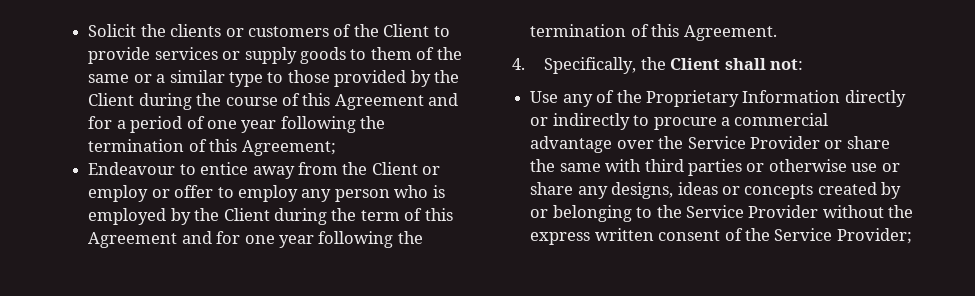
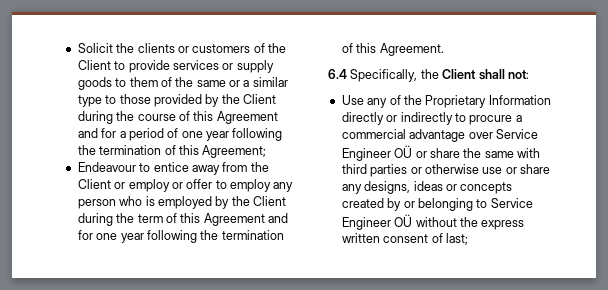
[512,58,525,70] 4. -> [328,69,347,79] 6.4
[658,136,820,149] the Service Provider -> [495,129,538,139] [341,145,413,161] Service Engineer OÜ
[656,205,819,218] the Service Provider -> [490,198,533,208] [341,214,413,230] Service Engineer OÜ
[744,228,912,244] the Service Provider; -> [445,233,468,245] last;

